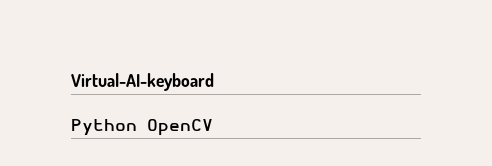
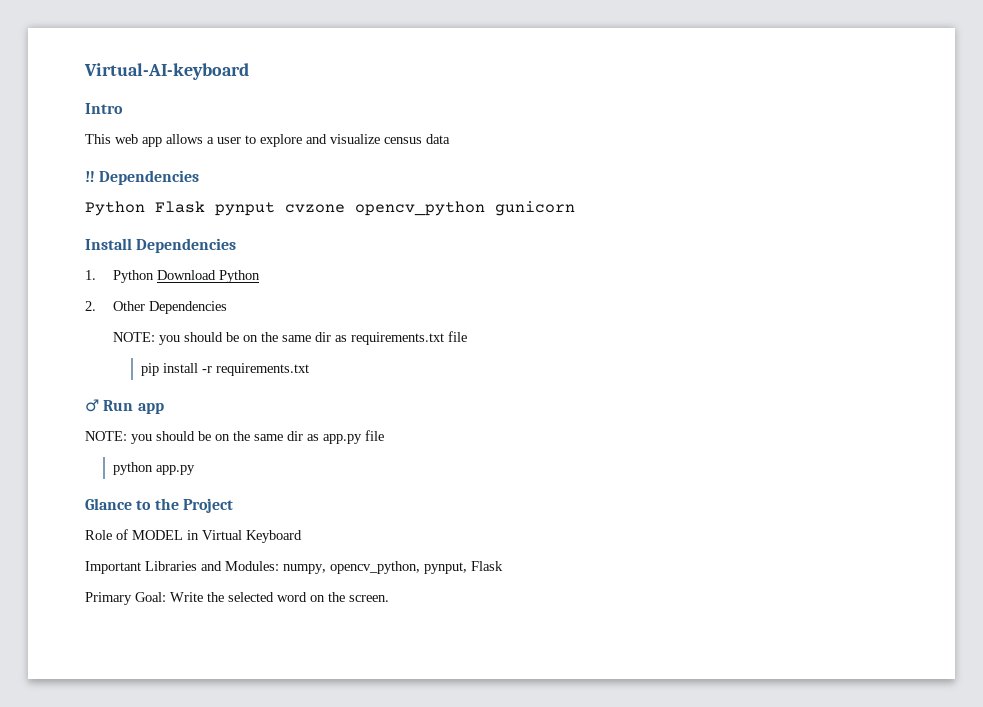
[71,119,213,136] Python OpenCV -> [85,103,123,114] [85,134,450,147] [85,170,200,185] [85,201,575,216] [85,238,237,253] [85,270,261,283] [85,301,228,314] [113,331,468,345] [141,363,310,376] [85,399,164,414] [85,430,384,444] [113,462,196,475] [85,498,233,513] [85,529,302,543] [85,561,503,574] [85,592,389,605] Intro // This web app allows a user to explore and visualize census data // ‼ Dependencies // Python Flask pynput cvzone opencv_python gunicorn // Install Dependencies // 1. Python Download Python // 2. Other Dependencies // NOTE: you should be on the same dir as requirements.txt file // pip install -r requirements.txt // ♂ Run app // NOTE: you should be on the same dir as app.py file // python app.py // Glance to the Project // Role of MODEL in Virtual Keyboard // Important Libraries and Modules: numpy, opencv_python, pynput, Flask // Primary Goal: Write the selected word on the screen.

